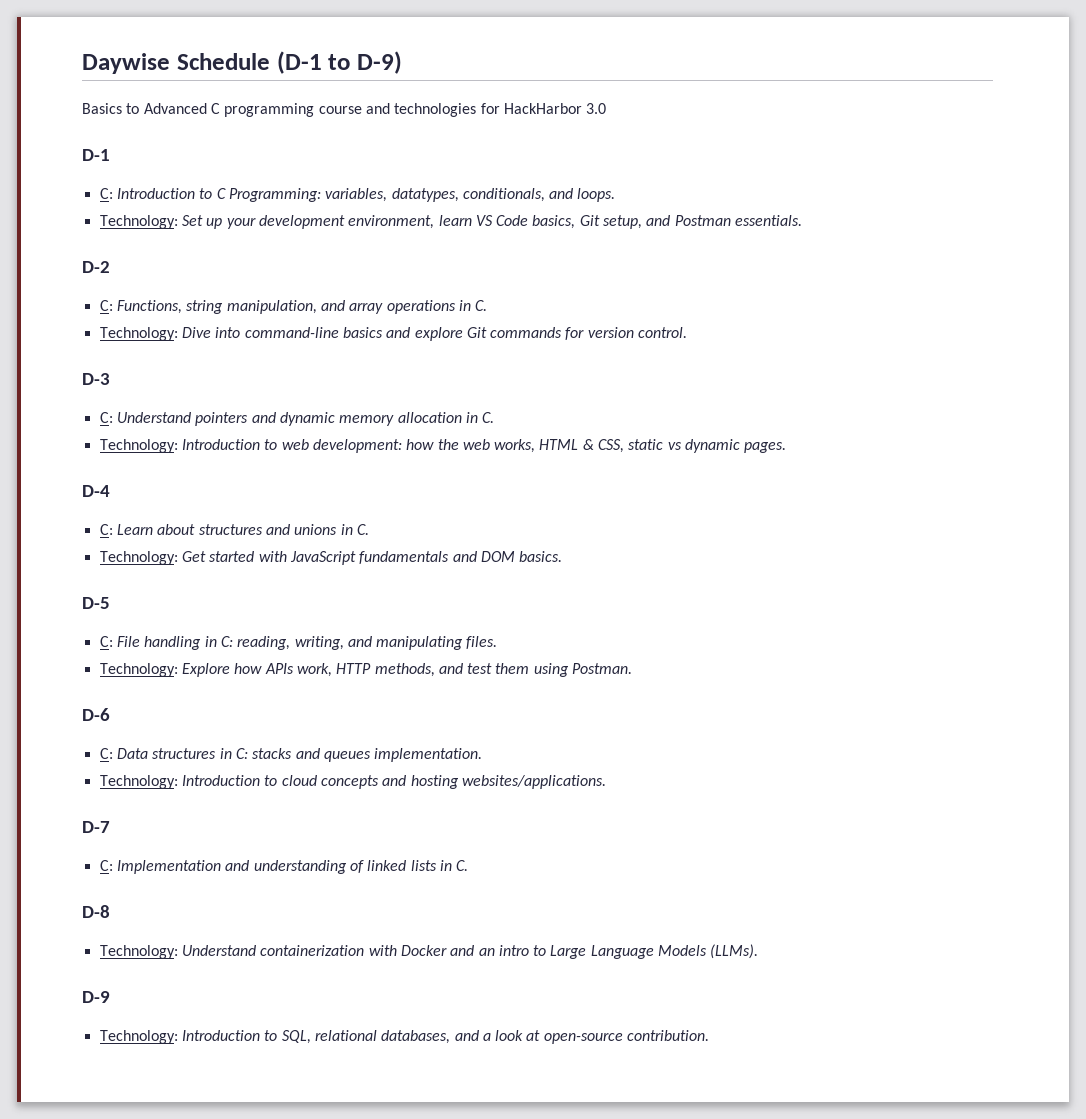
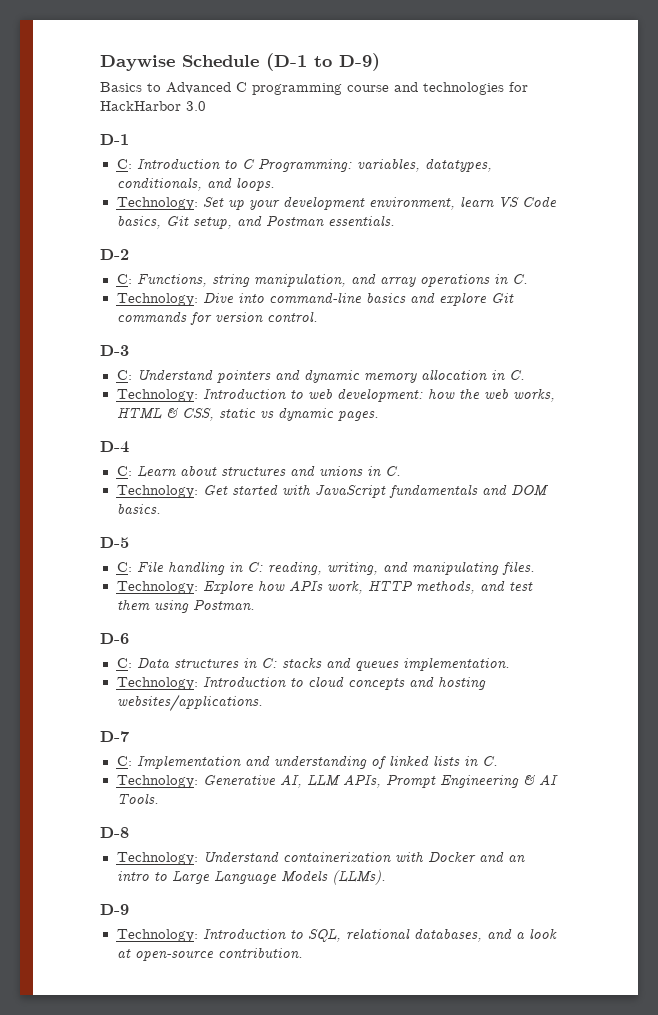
(469, 865) none -> [116,774,558,788] [116,793,159,804] // Technology: Generative AI, LLM APIs, Prompt Engineering & AI Tools.

